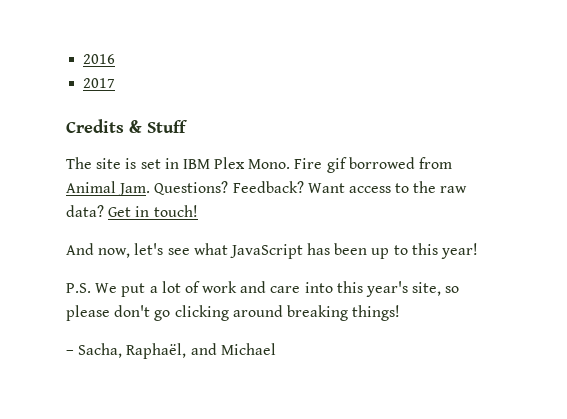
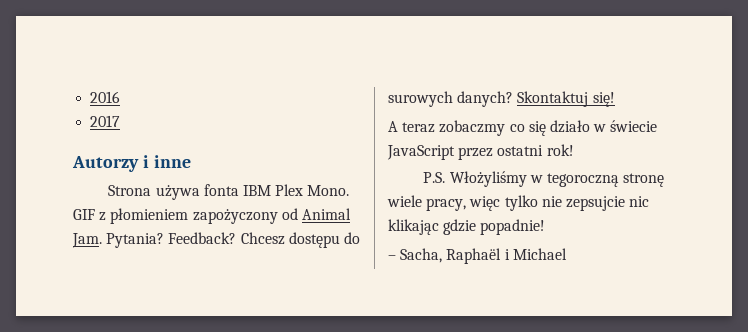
[66,119,188,133] [66,157,453,173] [66,181,468,196] [66,205,198,217] [66,243,479,259] [66,281,460,297] [66,305,401,321] Credits & Stuff // The site is set in IBM Plex Mono. Fire gif borrowed from Animal Jam. Questions? Feedback? Want access to the raw data? Get in touch! // And now, let's see what JavaScript has been up to this year! // P.S. We put a lot of work and care into this year's site, so please don't go clicking around breaking things! -> [72,155,191,172] [108,184,350,200] [73,208,351,224] [72,232,360,248] [388,91,615,107] [388,120,658,136] [387,144,574,160] [423,171,665,187] [387,195,650,211] [388,219,546,235] Autorzy i inne // Strona używa fonta IBM Plex Mono. GIF z płomieniem zapożyczony od Animal Jam. Pytania? Feedback? Chcesz dostępu do surowych danych? Skontaktuj się! // A teraz zobaczmy co się działo w świecie JavaScript przez ostatni rok! // P.S. Włożyliśmy w tegoroczną stronę wiele pracy, więc tylko nie zepsujcie nic klikając gdzie popadnie!
[126,343,217,359] Raphaël, and -> [446,248,510,264] Raphaël i

